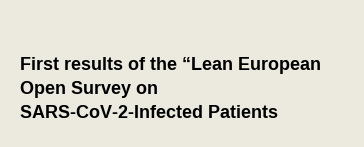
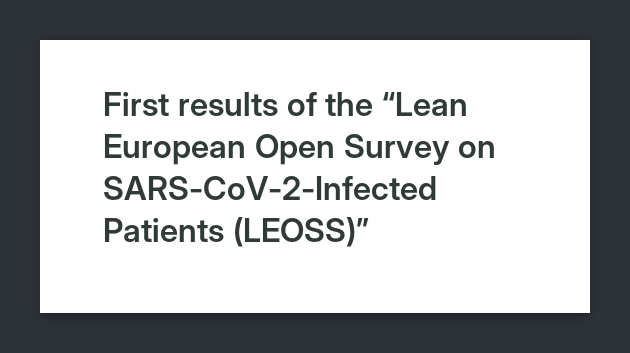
(278, 111) none -> [232,217,369,247] (LEOSS)”

